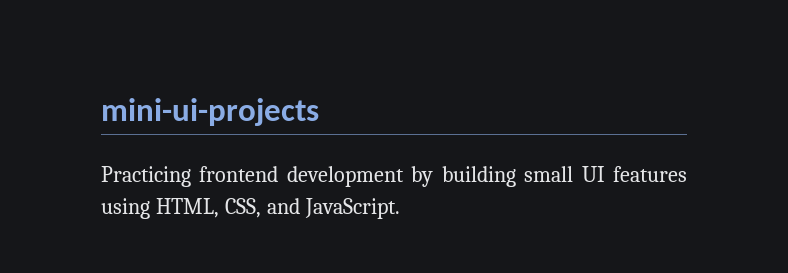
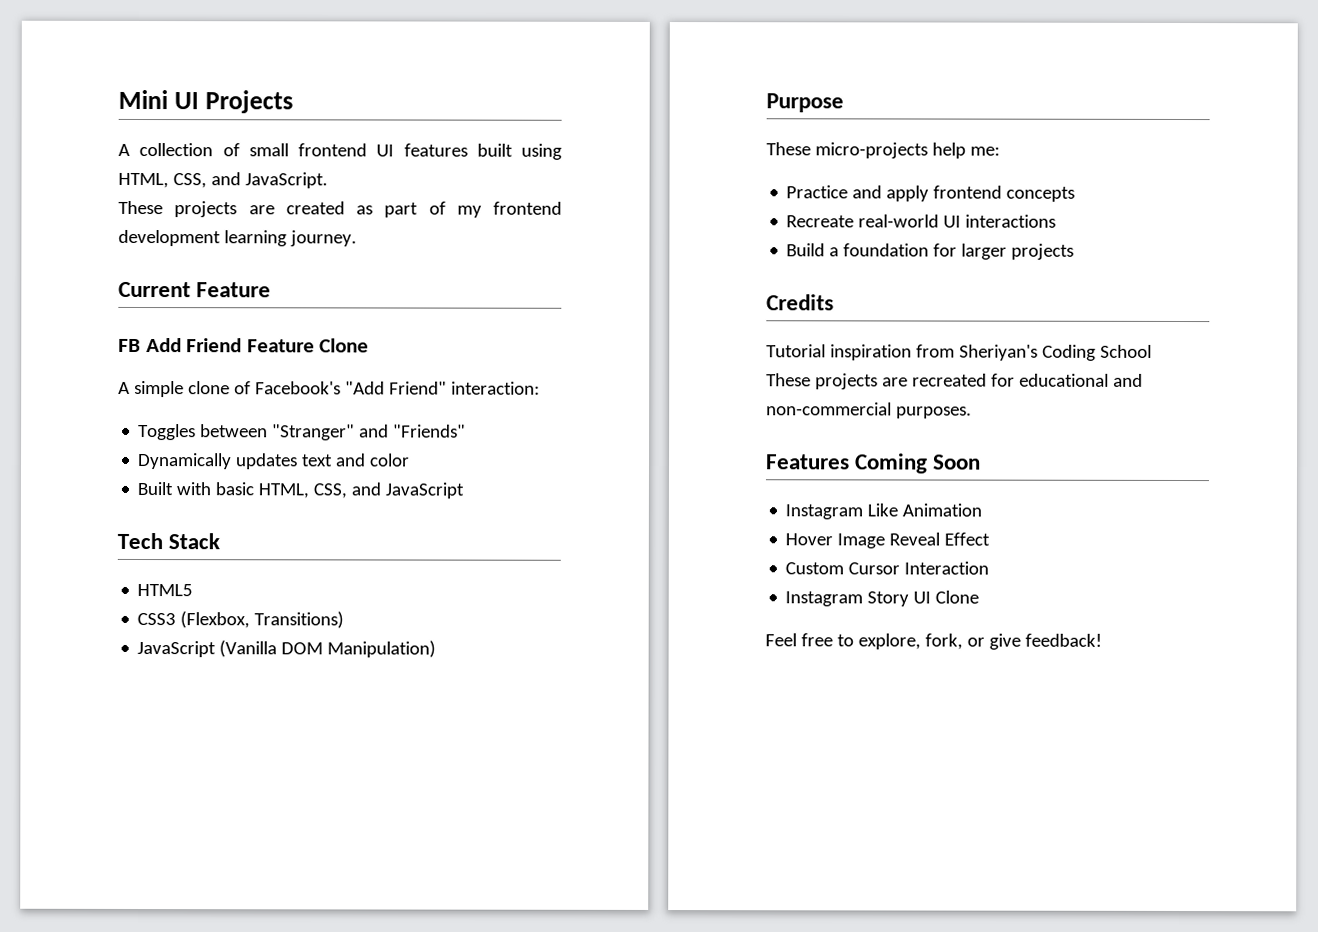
[101,98,319,126] [101,166,574,187] mini-ui-projects // Practicing frontend development by building small -> [118,89,294,114] [118,143,367,157] Mini UI Projects // A collection of small frontend
(687, 174) none -> [476,143,513,157] built
(400, 208) none -> [118,200,562,218] [118,229,357,247] [118,281,272,298] [118,338,370,353] [118,380,540,398] [138,423,467,441] [137,452,411,470] [137,481,465,499] [117,532,221,550] [137,583,194,597] [137,611,345,629] [137,640,437,658] [766,93,844,113] [766,142,1000,159] [786,185,1076,202] [786,214,1057,228] [786,243,1075,260] [766,294,834,311] [766,344,1152,361] [766,373,1143,390] [766,402,972,419] [765,453,982,474] [785,503,983,520] [785,532,991,549] [785,561,990,575] [785,590,980,607] [765,633,1102,650] // These projects are created as part of my frontend development learning journey. // Current Feature // FB Add Friend Feature Clone // A simple clone of Facebook's "Add Friend" interaction: // Toggles between "Stranger" and "Friends" // Dynamically updates text and color // Built with basic HTML, CSS, and JavaScript // Tech Stack // HTML5 // CSS3 (Flexbox, Transitions) // JavaScript (Vanilla DOM Manipulation) // Purpose // These micro-projects help me: // Practice and apply frontend concepts // Recreate real-world UI interactions // Build a foundation for larger projects // Credits // Tutorial inspiration from Sheriyan's Coding School // These projects are recreated for educational and non-commercial purposes. // Features Coming Soon // Instagram Like Animation // Hover Image Reveal Effect // Custom Cursor Interaction // Instagram Story UI Clone // Feel free to explore, fork, or give feedback!

